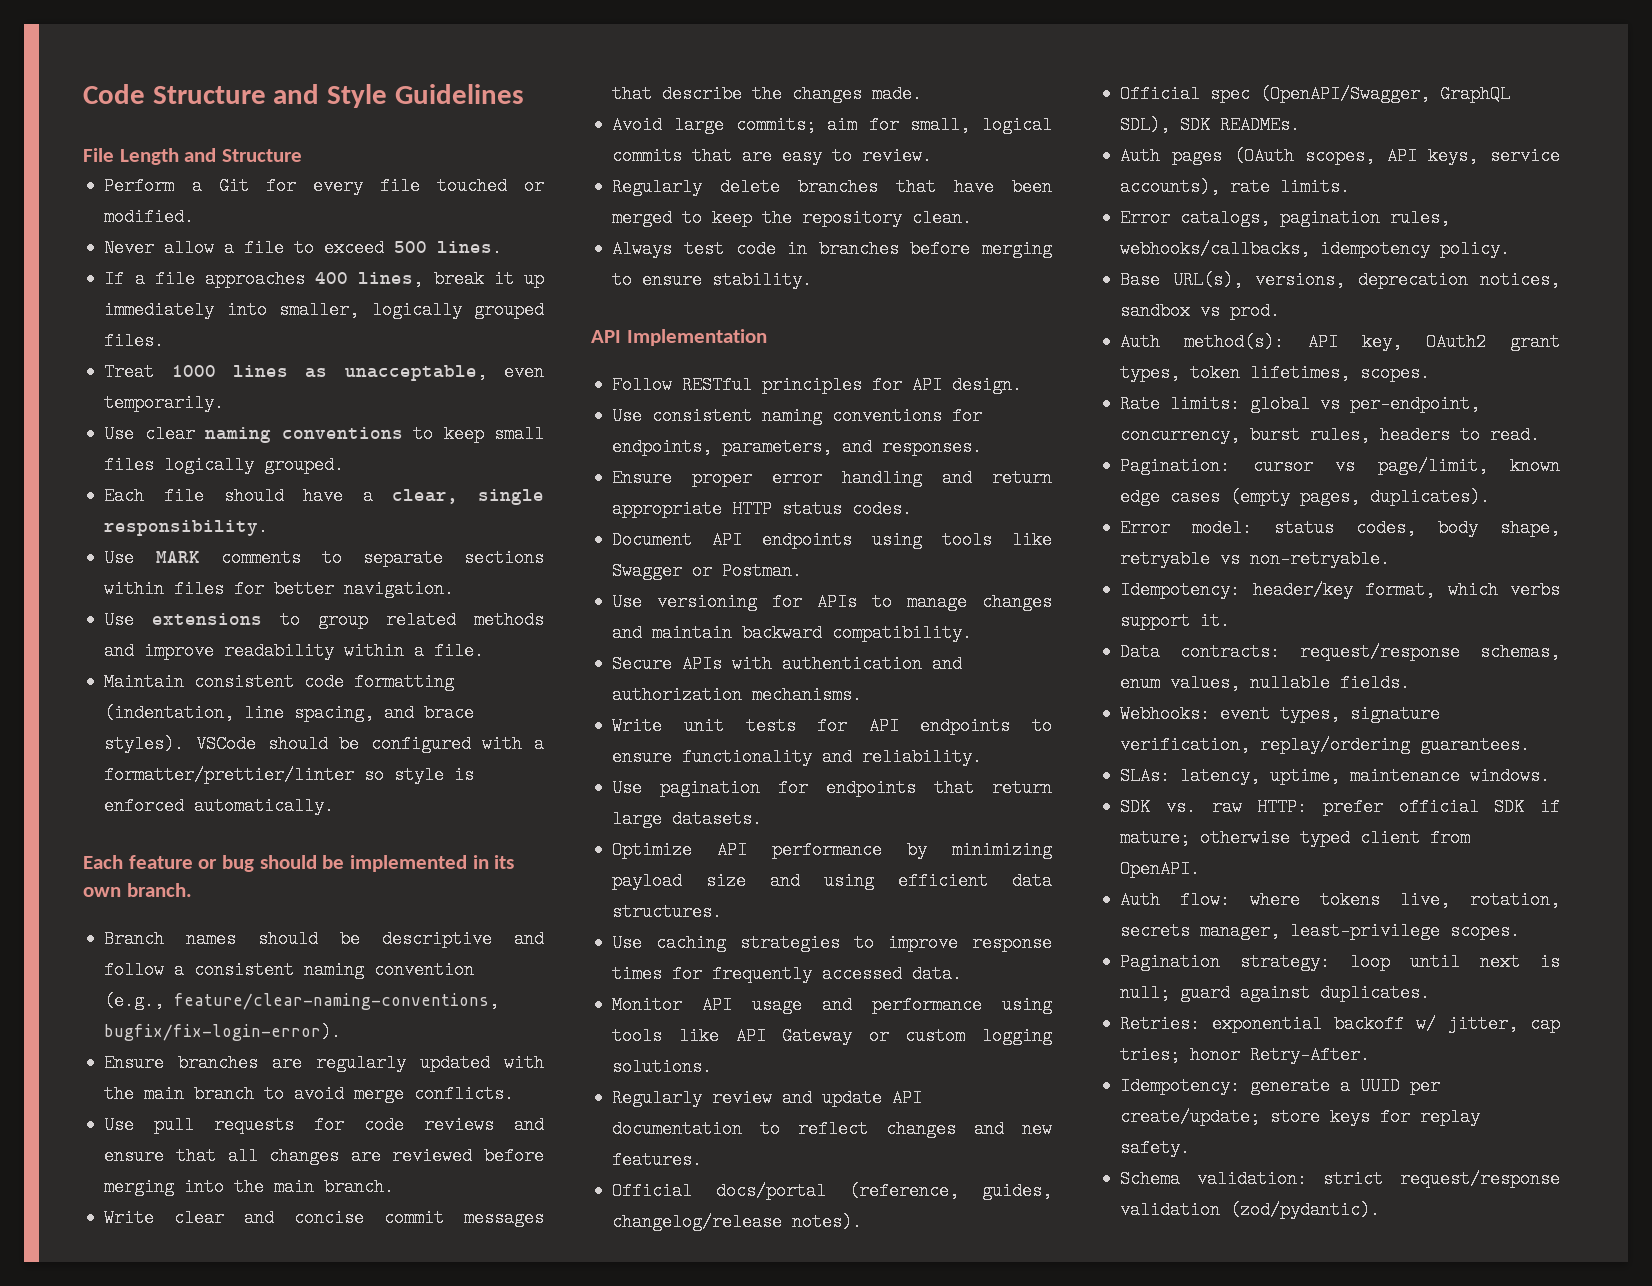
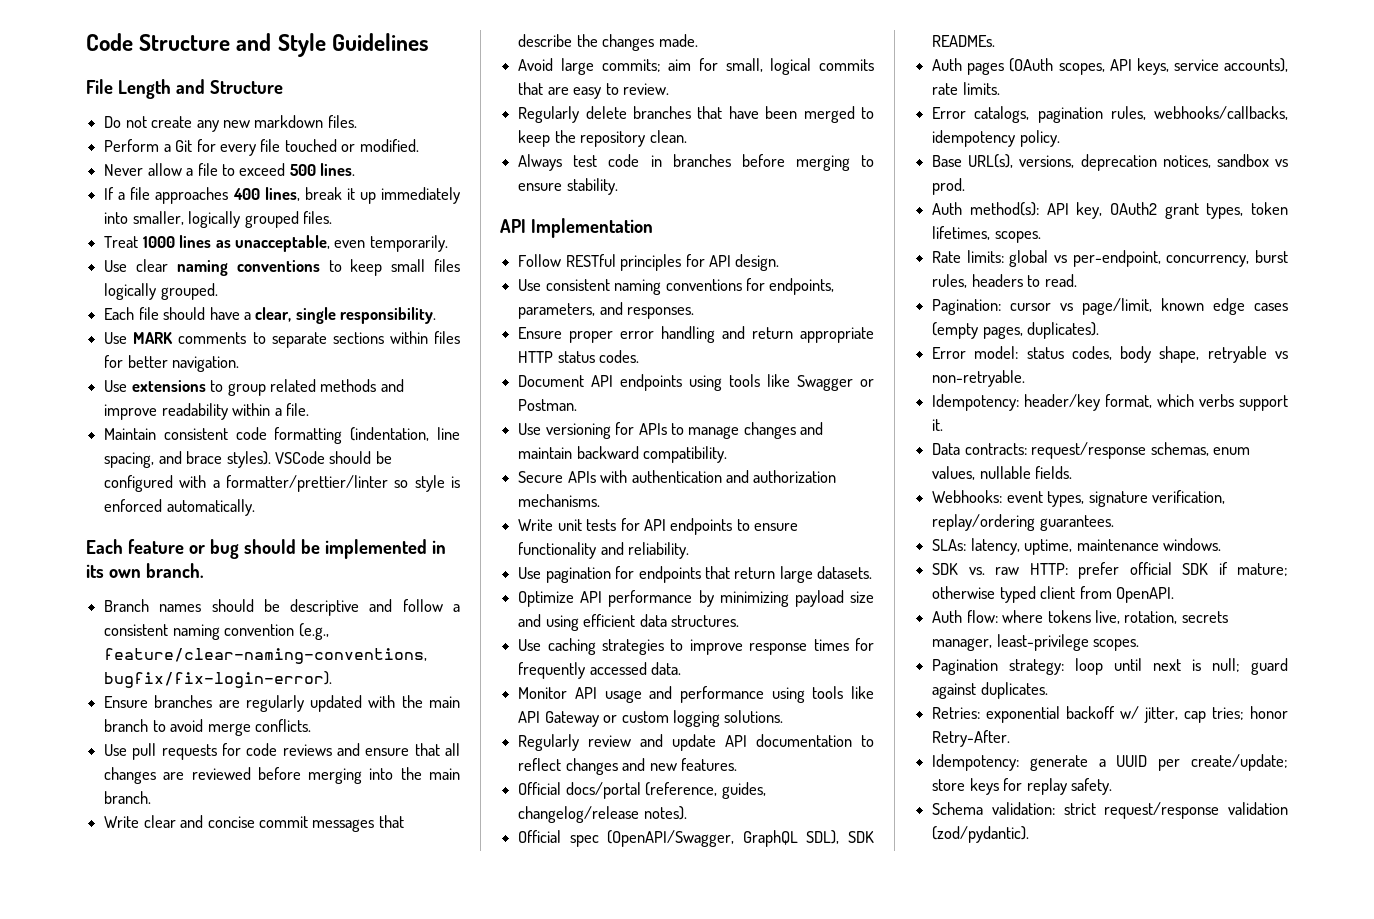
(303, 155) none -> [104,115,357,132] // Do not create any new markdown files.

